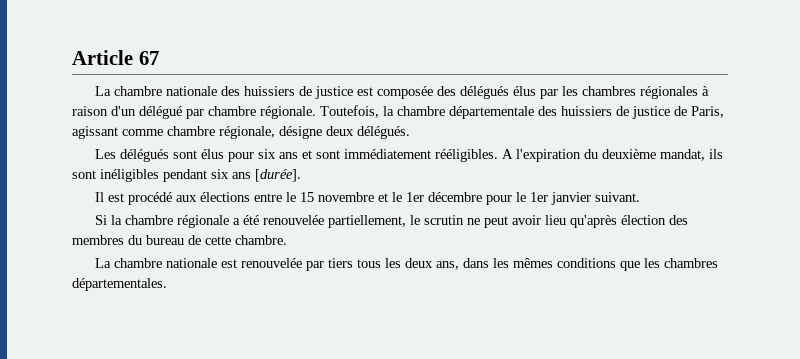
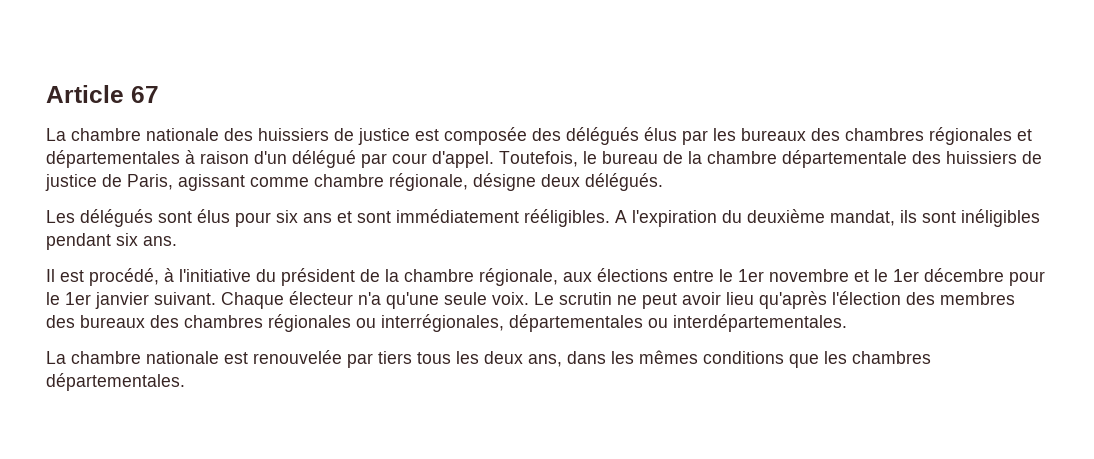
[581,86,698,99] chambres régionales -> [741,127,1032,145] [46,150,180,168] bureaux des chambres régionales et départementales
[208,105,379,119] chambre régionale. Toutefois, -> [392,151,683,168] cour d'appel. Toutefois, le bureau de
[232,169,301,182] ans [durée]. -> [143,236,177,246] ans.
[127,192,172,205] procédé -> [89,268,558,286] procédé, à l'initiative du président de la chambre régionale,
[299,192,314,202] 15 -> [738,269,764,282] 1er
[94,215,420,228] // Si la chambre régionale a été renouvelée partiellement, le -> [221,291,554,309] Chaque électeur n'a qu'une seule voix. Le
[620,215,666,225] élection -> [832,291,901,305] l'élection
[128,235,287,245] du bureau de cette chambre. -> [46,314,847,332] des bureaux des chambres régionales ou interrégionales, départementales ou interdépartementales.

